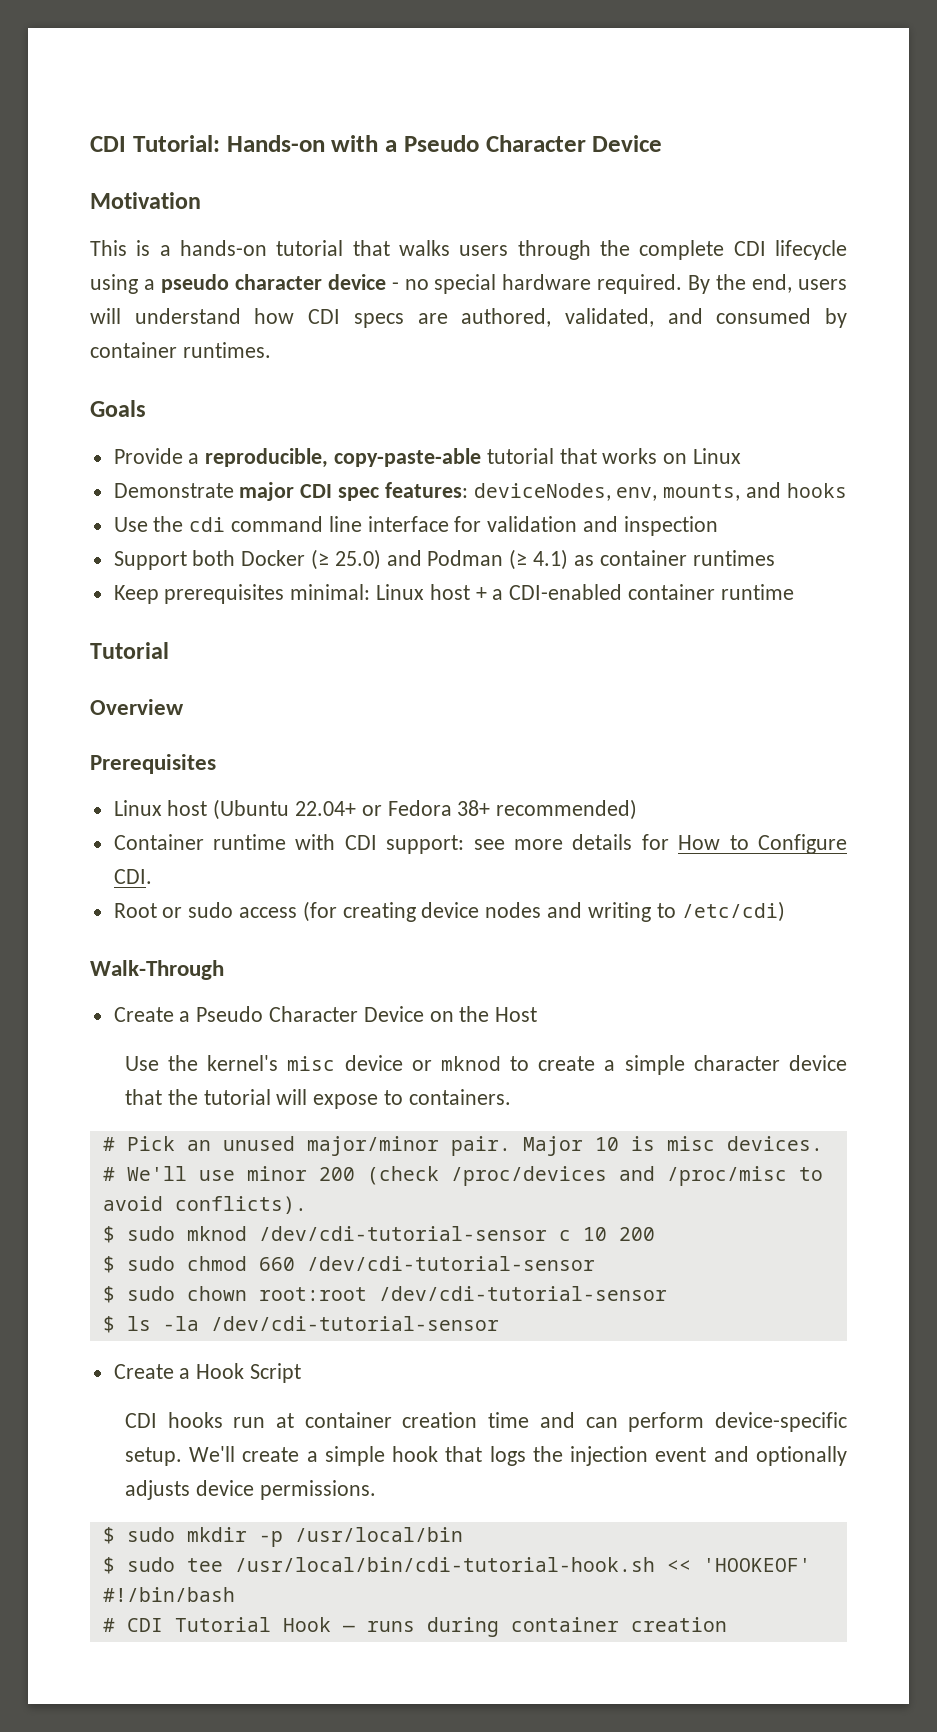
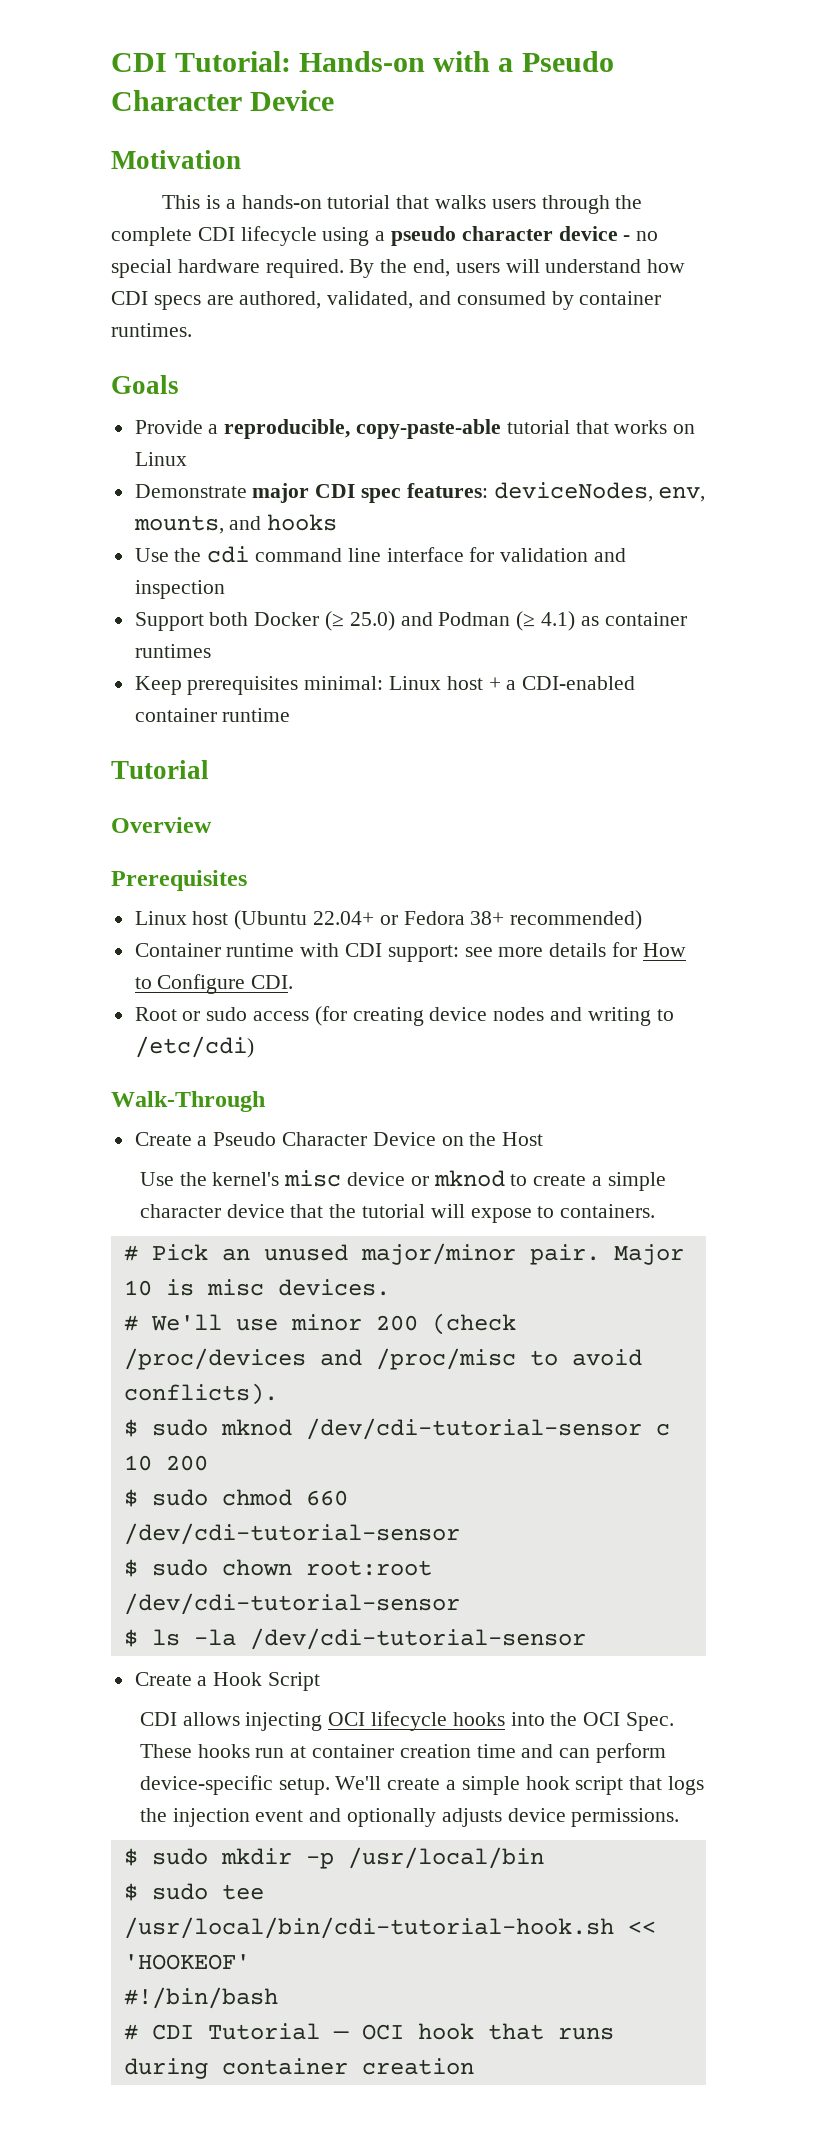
(157, 1420) none -> [182,1711,674,1731] [139,1744,192,1758] allows injecting OCI lifecycle hooks into the OCI Spec. These
(439, 1454) none -> [575,1776,624,1795] script
[282,1617,355,1632] Hook — -> [332,2023,544,2040] — OCI hook that

